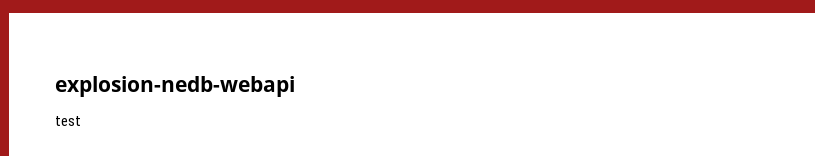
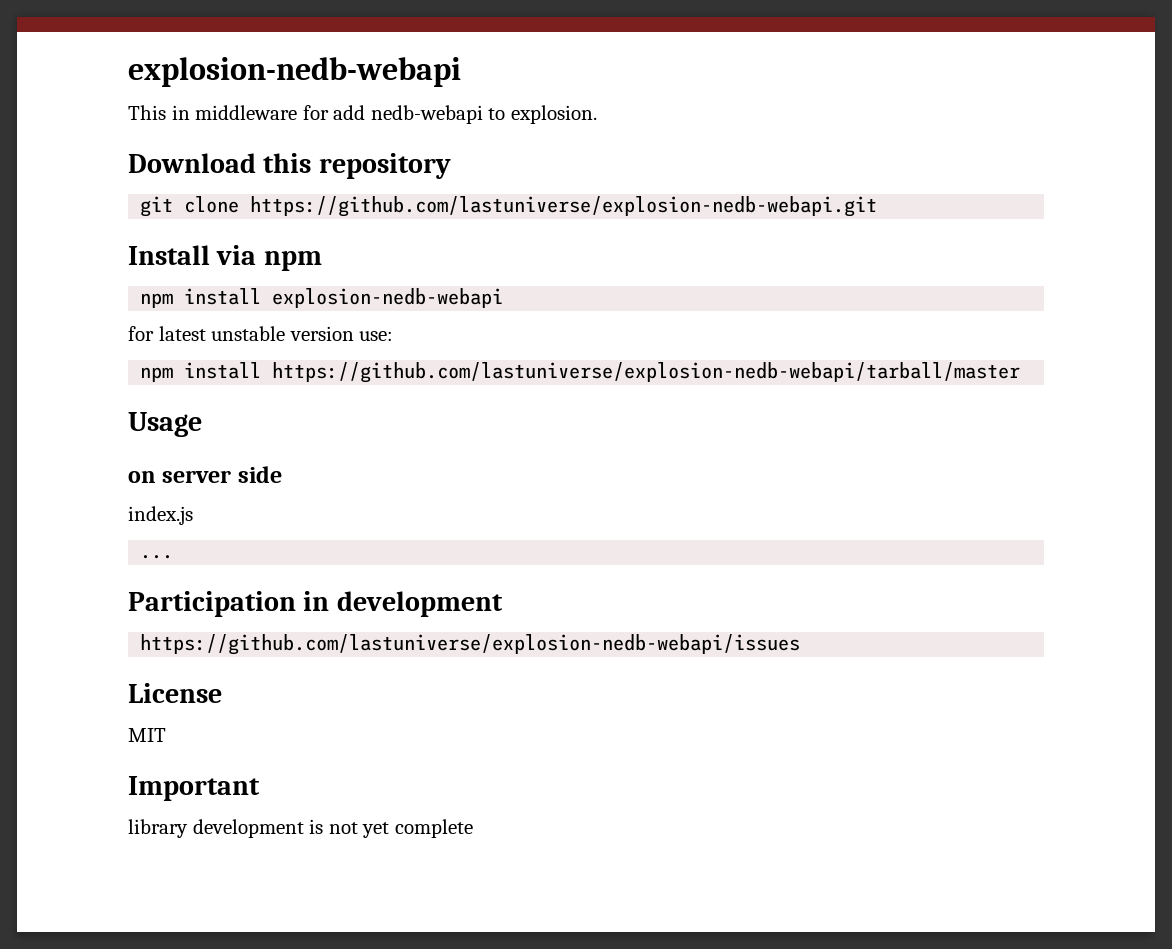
[55,76,295,97] [55,116,81,126] explosion-nedb-webapi // test -> [128,57,461,87] [128,105,597,124] [128,153,451,179] [140,196,878,217] [128,245,322,271] [140,288,504,308] [128,326,394,341] [140,362,1021,383] [128,412,202,437] [128,466,282,483] [128,506,193,525] [140,555,174,559] [128,591,503,617] [140,634,801,655] [128,683,222,703] [128,728,166,742] [128,776,260,801] [128,819,473,838] explosion-nedb-webapi // This in middleware for add nedb-webapi to explosion. // Download this repository // git clone https://github.com/lastuniverse/explosion-nedb-webapi.git // Install via npm // npm install explosion-nedb-webapi // for latest unstable version use: // npm install https://github.com/lastuniverse/explosion-nedb-webapi/tarball/master // Usage // on server side // index.js // ... // Participation in development // https://github.com/lastuniverse/explosion-nedb-webapi/issues // License // MIT // Important // library development is not yet complete

